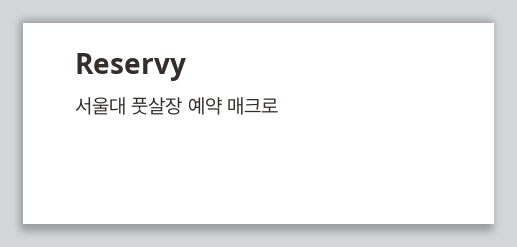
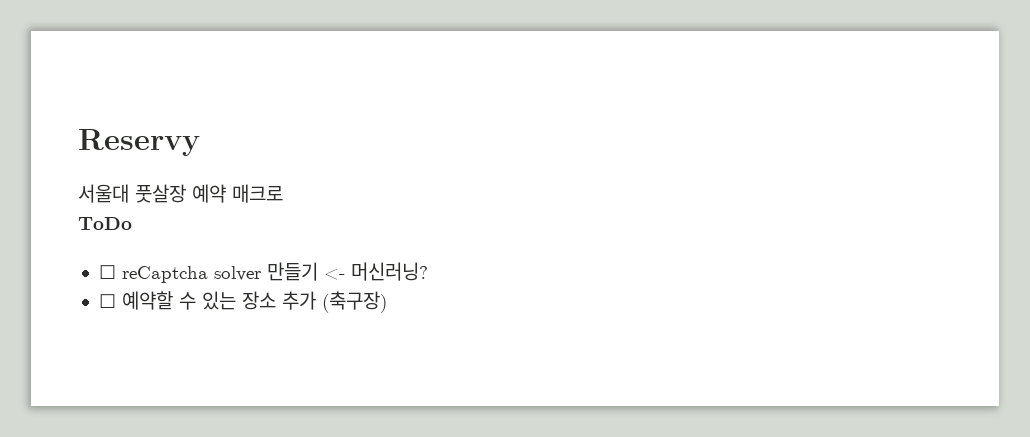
(279, 106) none -> [78,217,132,230] [98,262,428,283] [98,291,387,313] // ToDo // ☐ reCaptcha solver 만들기 <- 머신러닝? // ☐ 예약할 수 있는 장소 추가 (축구장)

